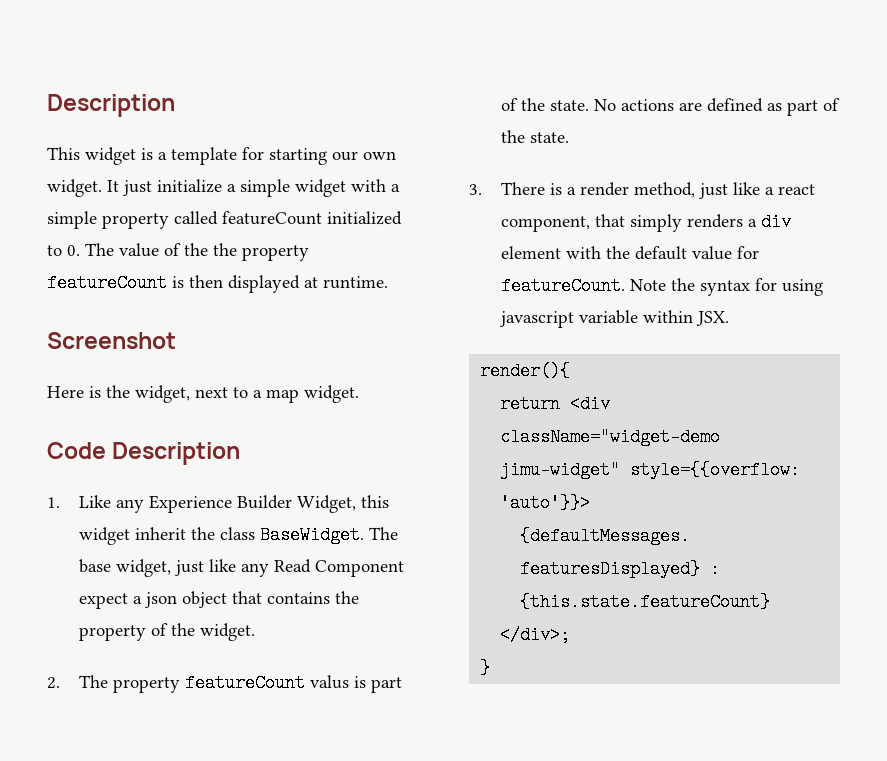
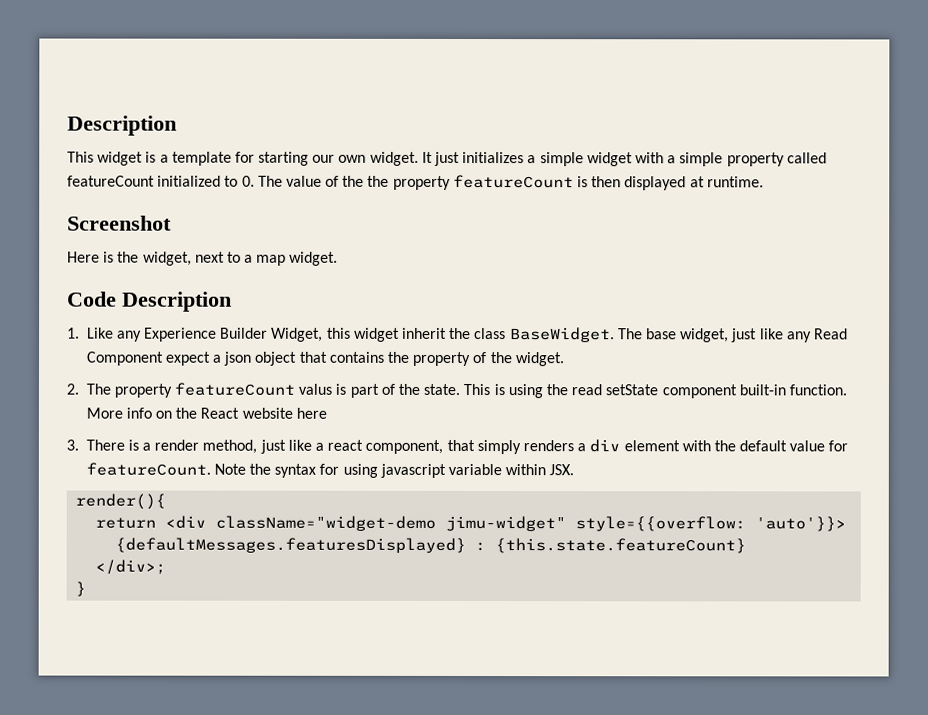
[157,179,222,193] initialize -> [462,151,525,164] initializes
[593,98,840,116] [500,130,569,143] No actions are defined as part of the state. -> [463,383,847,399] [85,407,327,419] This is using the read setState component built-in function. More info on the React website here

